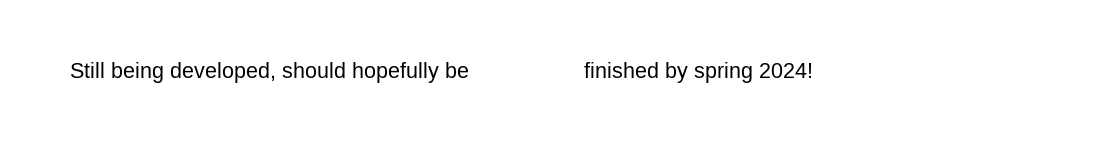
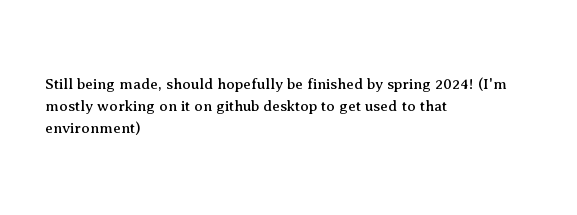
[170,62,276,83] developed, -> [119,78,163,91] made,
(813, 70) none -> [477,77,507,91] [45,100,447,114] [45,121,141,135] (I'm mostly working on it on github desktop to get used to that environment)

